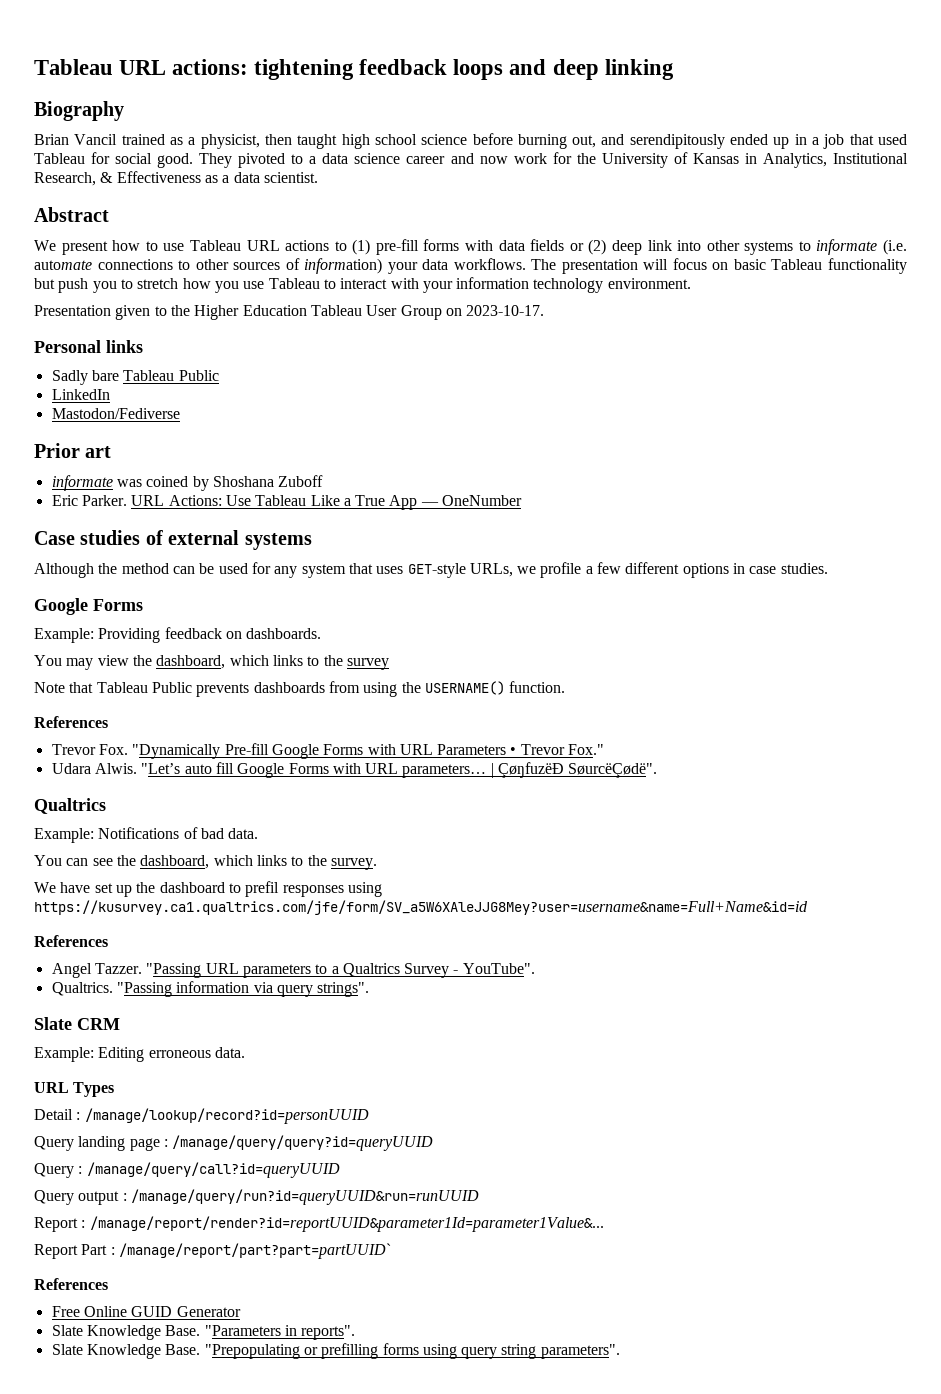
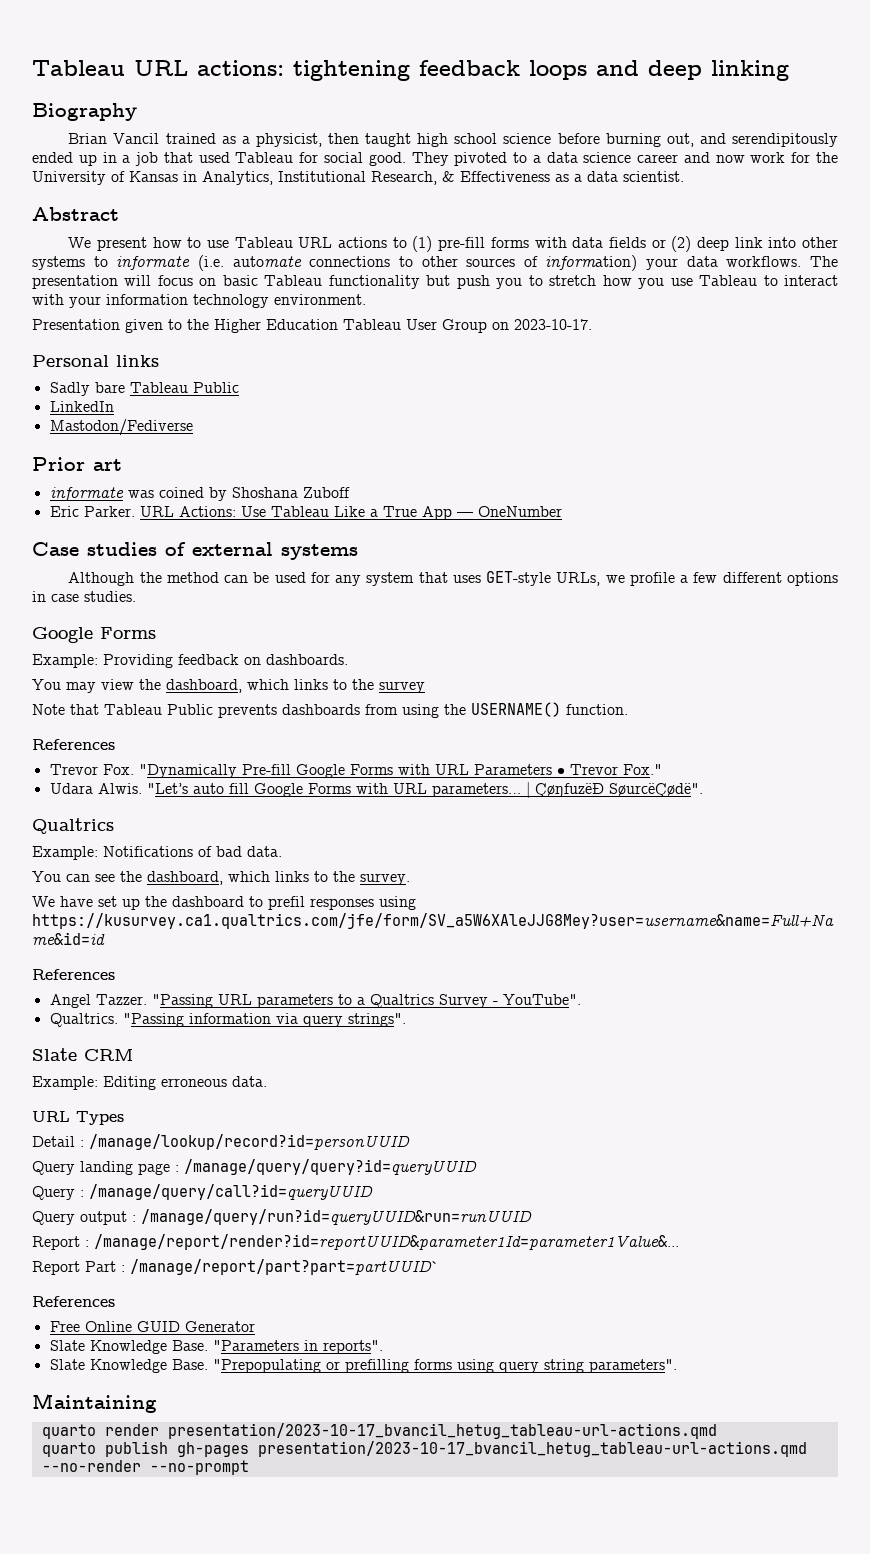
(620, 1351) none -> [32,1393,157,1413] [41,1423,717,1439] [41,1441,807,1457] [41,1460,249,1475] // Maintaining // quarto render presentation/2023-10-17_bvancil_hetug_tableau-url-actions.qmd // quarto publish gh-pages presentation/2023-10-17_bvancil_hetug_tableau-url-actions.qmd --no-render --no-prompt

